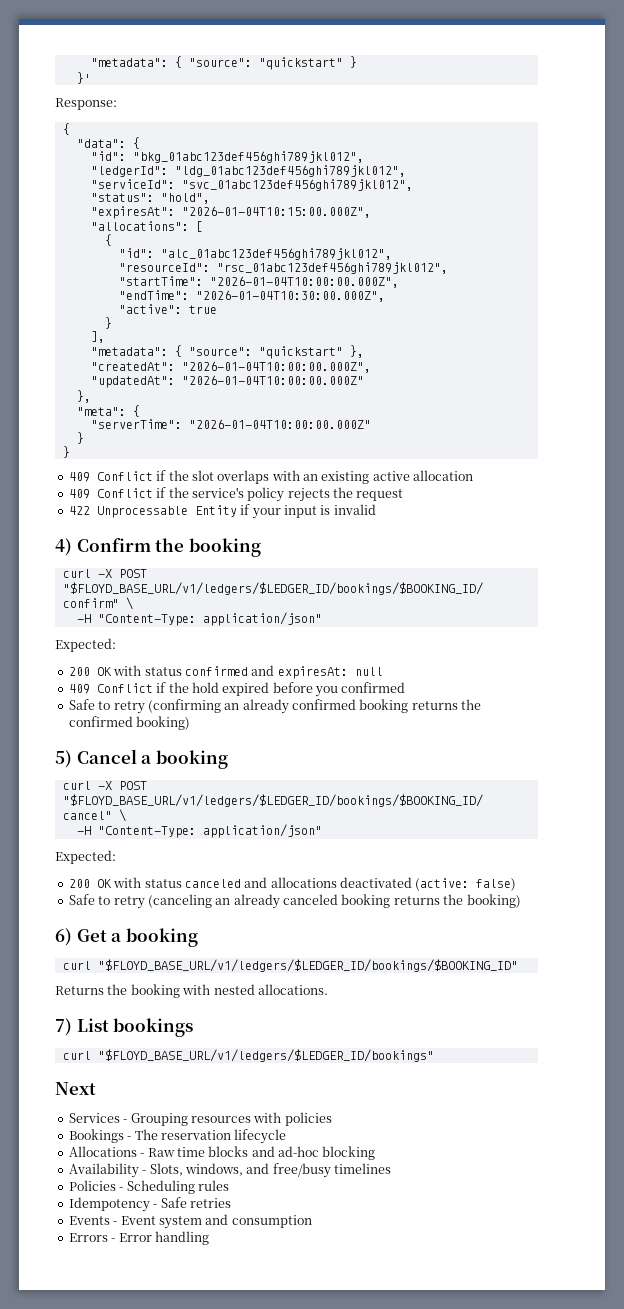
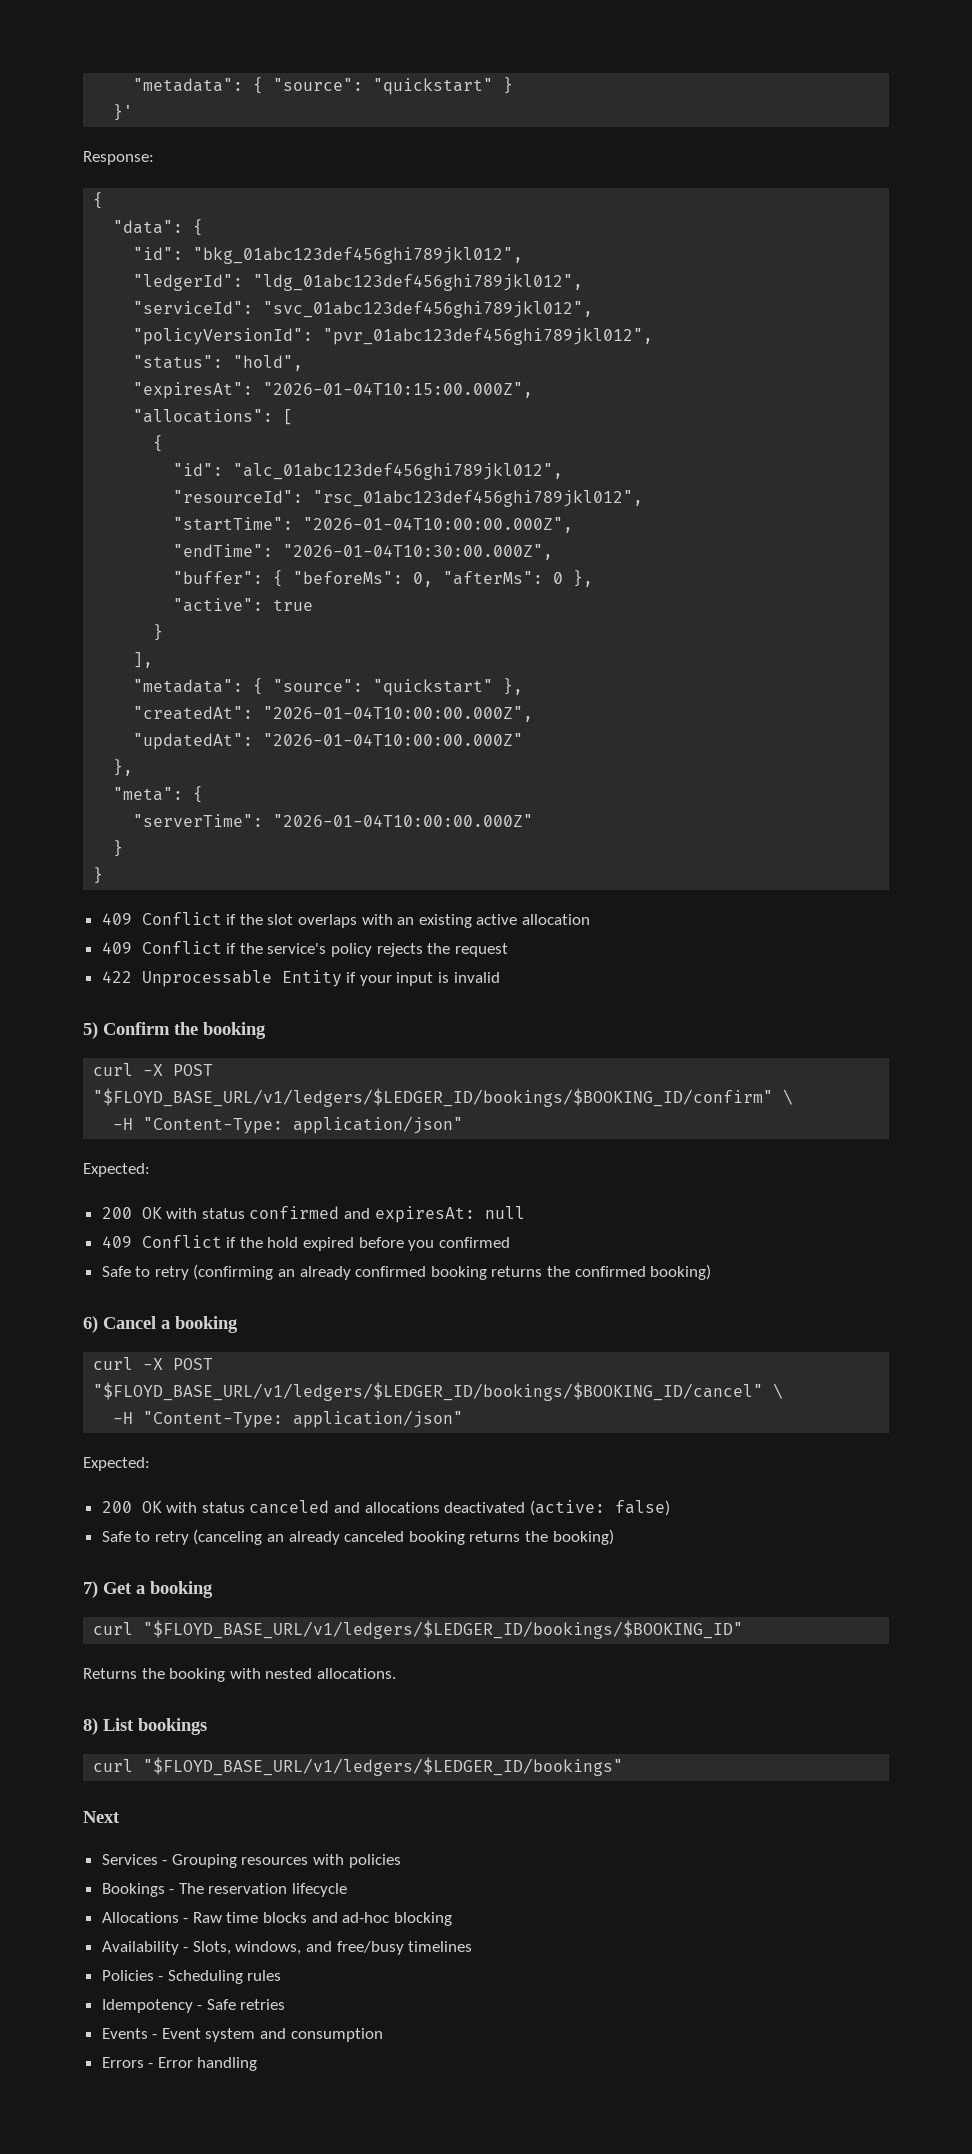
(413, 185) none -> [133,328,654,345] // "policyVersionId": "pvr_01abc123def456ghi789jkl012",
(385, 296) none -> [173,570,594,587] // "buffer": { "beforeMs": 0, "afterMs": 0 },
[55,538,72,556] 4) -> [83,1022,98,1039] 5)
[55,750,72,768] 5) -> [83,1316,98,1333] 6)
[55,928,72,946] 6) -> [83,1581,98,1598] 7)
[55,1018,72,1036] 7) -> [83,1718,98,1735] 8)

